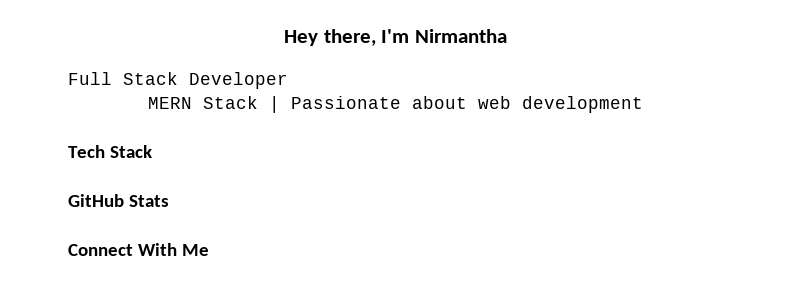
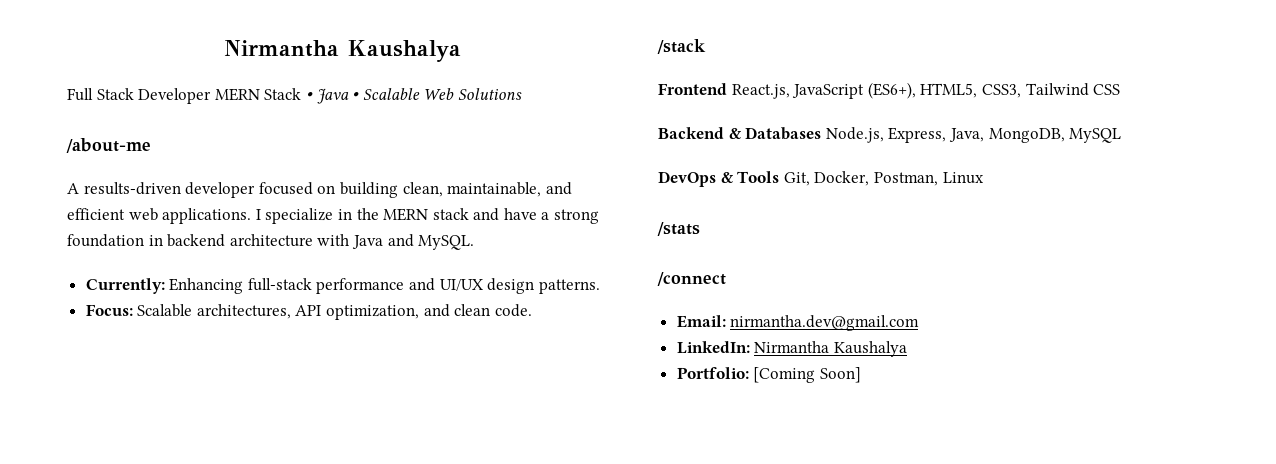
[284,29,507,46] Hey there, I'm Nirmantha -> [223,40,461,62] Nirmantha Kaushalya
(288, 80) // -> (212, 96) none
[269,96,643,113] [68,145,152,158] [68,194,169,207] [68,243,209,256] | Passionate about web development // Tech Stack // GitHub Stats // Connect With Me -> [305,88,522,104] [66,138,151,153] [67,182,572,198] [67,208,600,224] [67,234,475,250] [85,278,600,294] [85,304,532,320] [657,39,706,54] [658,82,1121,99] [658,127,1122,143] [658,171,984,187] [657,222,700,236] [657,272,726,286] [676,315,920,331] [676,341,907,357] [676,367,861,383] • Java • Scalable Web Solutions // /about-me // A results-driven developer focused on building clean, maintainable, and efficient web applications. I specialize in the MERN stack and have a strong foundation in backend architecture with Java and MySQL. // Currently: Enhancing full-stack performance and UI/UX design patterns. // Focus: Scalable architectures, API optimization, and clean code. // /stack // Frontend React.js, JavaScript (ES6+), HTML5, CSS3, Tailwind CSS // Backend & Databases Node.js, Express, Java, MongoDB, MySQL // DevOps & Tools Git, Docker, Postman, Linux // /stats // /connect // Email: nirmantha.dev@gmail.com // LinkedIn: Nirmantha Kaushalya // Portfolio: [Coming Soon]

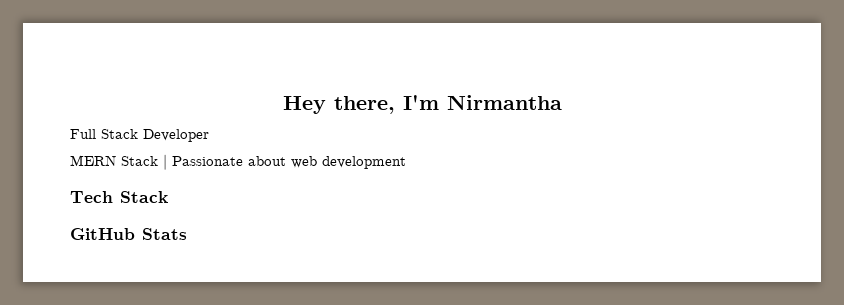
[223,40,461,62] Nirmantha Kaushalya -> [282,95,562,114] Hey there, I'm Nirmantha
(212, 96) none -> (209, 135) //
[305,88,522,104] [66,138,151,153] [67,182,572,198] [67,208,600,224] [67,234,475,250] [85,278,600,294] [85,304,532,320] [657,39,706,54] [658,82,1121,99] [658,127,1122,143] [658,171,984,187] [657,222,700,236] [657,272,726,286] [676,315,920,331] [676,341,907,357] [676,367,861,383] • Java • Scalable Web Solutions // /about-me // A results-driven developer focused on building clean, maintainable, and efficient web applications. I specialize in the MERN stack and have a strong foundation in backend architecture with Java and MySQL. // Currently: Enhancing full-stack performance and UI/UX design patterns. // Focus: Scalable architectures, API optimization, and clean code. // /stack // Frontend React.js, JavaScript (ES6+), HTML5, CSS3, Tailwind CSS // Backend & Databases Node.js, Express, Java, MongoDB, MySQL // DevOps & Tools Git, Docker, Postman, Linux // /stats // /connect // Email: nirmantha.dev@gmail.com // LinkedIn: Nirmantha Kaushalya // Portfolio: [Coming Soon] -> [163,154,406,170] [70,191,168,203] [70,228,187,240] | Passionate about web development // Tech Stack // GitHub Stats

